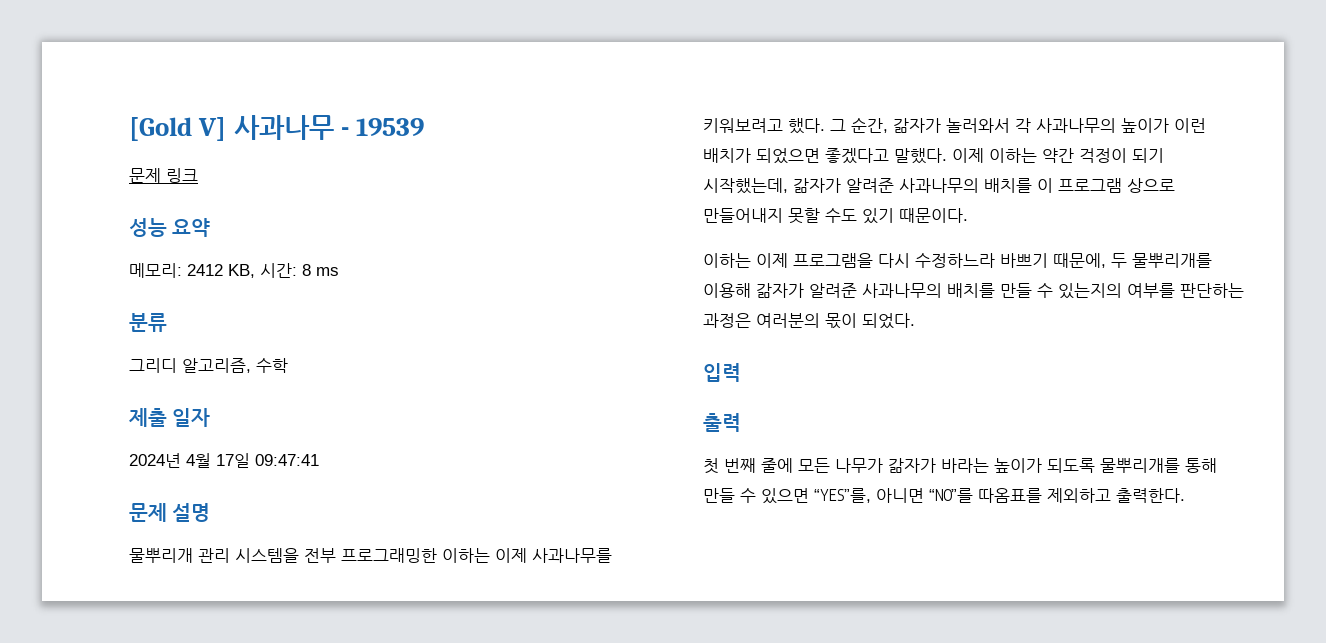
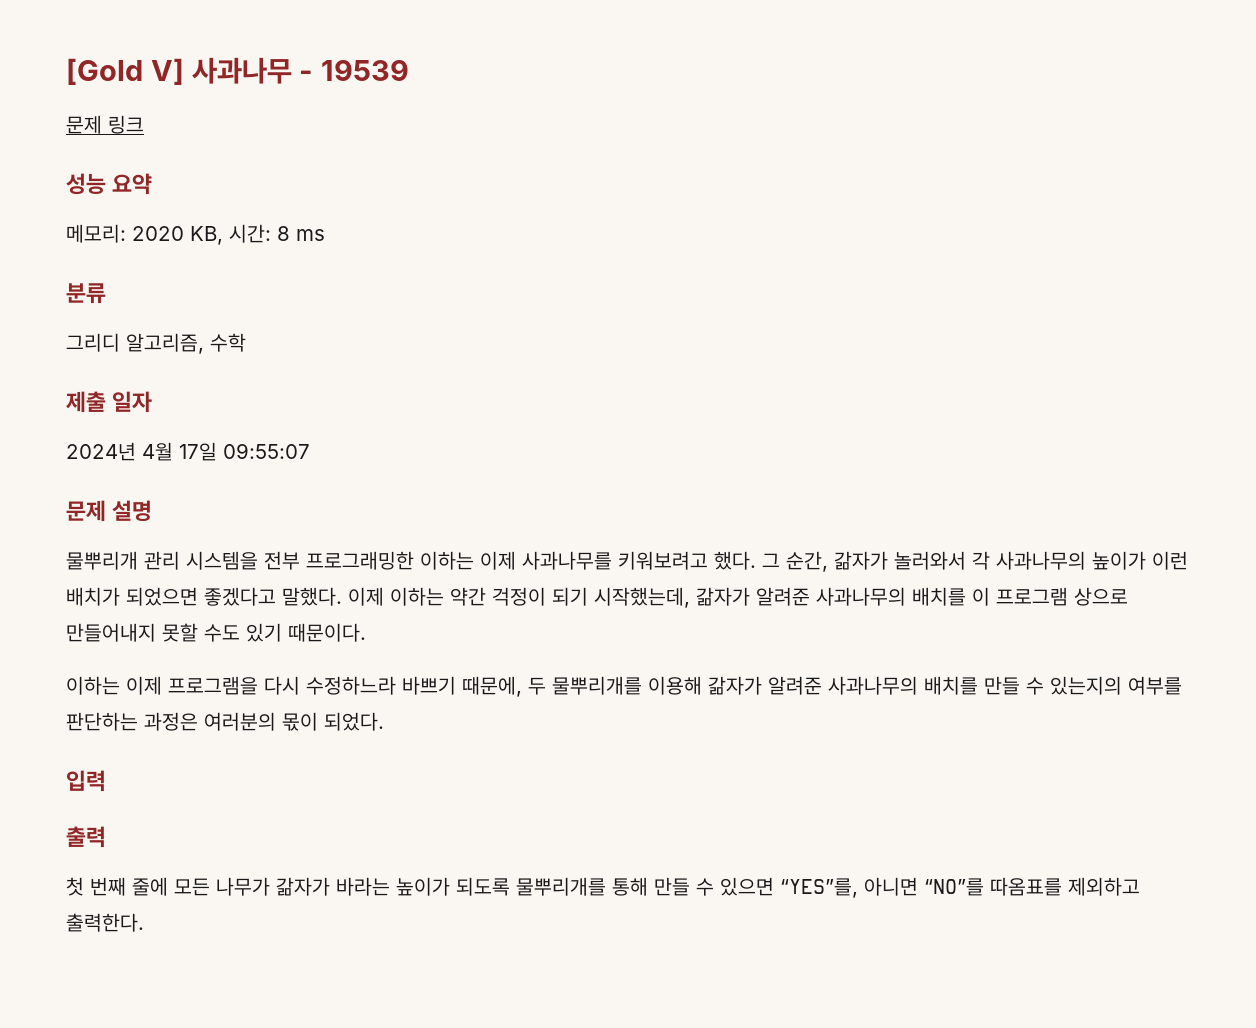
[187,264,223,276] 2412 -> [132,226,184,241] 2020
[255,454,319,466] 09:47:41 -> [223,443,310,459] 09:55:07

